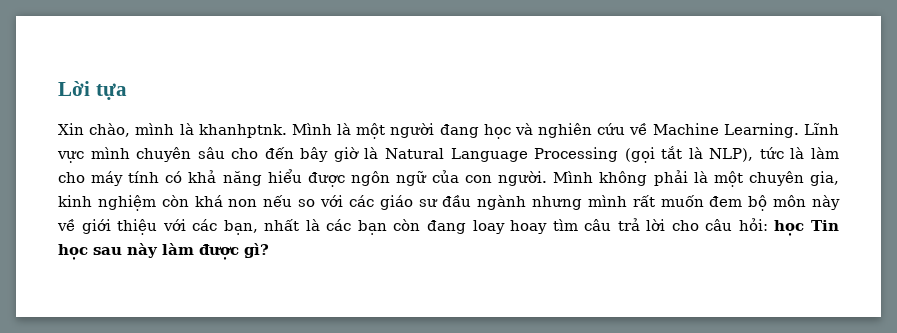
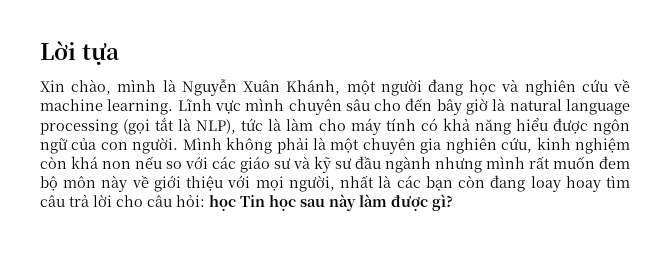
[198,123,352,138] khanhptnk. Mình là -> [181,79,341,96] Nguyễn Xuân Khánh,
[652,123,799,138] Machine Learning. -> [40,99,174,115] machine learning.
[384,147,619,162] Natural Language Processing -> [509,99,631,115] [40,119,118,135] natural language processing
[809,171,839,186] gia, -> [420,137,533,154] gia nghiên cứu,
(438, 203) none -> [293,156,352,173] và kỹ sư
[192,219,258,235] các bạn, -> [255,175,335,192] mọi người,

